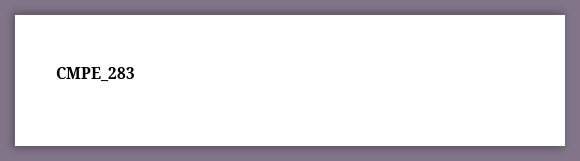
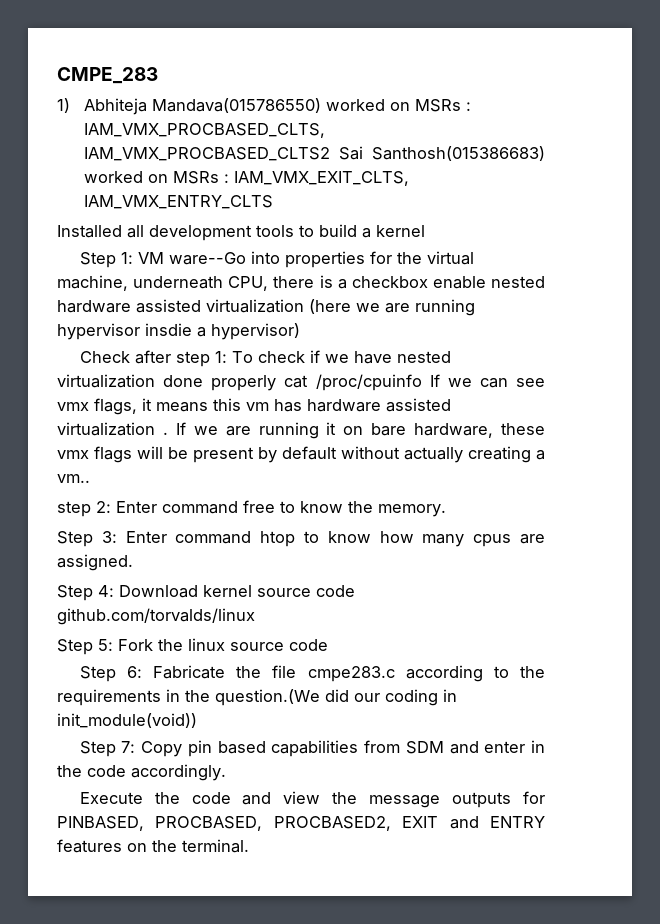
(135, 74) none -> [57,98,472,115] [84,123,326,138] [84,146,545,161] [84,171,410,186] [84,195,274,209] [57,224,425,241] [79,251,474,268] [57,275,545,291] [57,299,475,316] [57,323,300,340] [79,350,451,367] [57,374,545,391] [57,398,451,415] [57,422,545,439] [57,446,545,463] [57,474,90,483] [57,500,446,517] [57,531,545,547] [57,554,133,571] [57,585,355,601] [57,608,255,625] [57,638,328,655] [79,665,545,682] [57,689,457,706] [57,713,197,728] [79,740,546,757] [57,764,226,781] [79,791,545,808] [57,816,545,831] [57,839,249,853] // 1) Abhiteja Mandava(015786550) worked on MSRs : IAM_VMX_PROCBASED_CLTS, IAM_VMX_PROCBASED_CLTS2 Sai Santhosh(015386683) worked on MSRs : IAM_VMX_EXIT_CLTS, IAM_VMX_ENTRY_CLTS // Installed all development tools to build a kernel // Step 1: VM ware--Go into properties for the virtual machine, underneath CPU, there is a checkbox enable nested hardware assisted virtualization (here we are running hypervisor insdie a hypervisor) // Check after step 1: To check if we have nested virtualization done properly cat /proc/cpuinfo If we can see vmx flags, it means this vm has hardware assisted virtualization . If we are running it on bare hardware, these vmx flags will be present by default without actually creating a vm.. // step 2: Enter command free to know the memory. // Step 3: Enter command htop to know how many cpus are assigned. // Step 4: Download kernel source code github.com/torvalds/linux // Step 5: Fork the linux source code // Step 6: Fabricate the file cmpe283.c according to the requirements in the question.(We did our coding in init_module(void)) // Step 7: Copy pin based capabilities from SDM and enter in the code accordingly. // Execute the code and view the message outputs for PINBASED, PROCBASED, PROCBASED2, EXIT and ENTRY features on the terminal.

